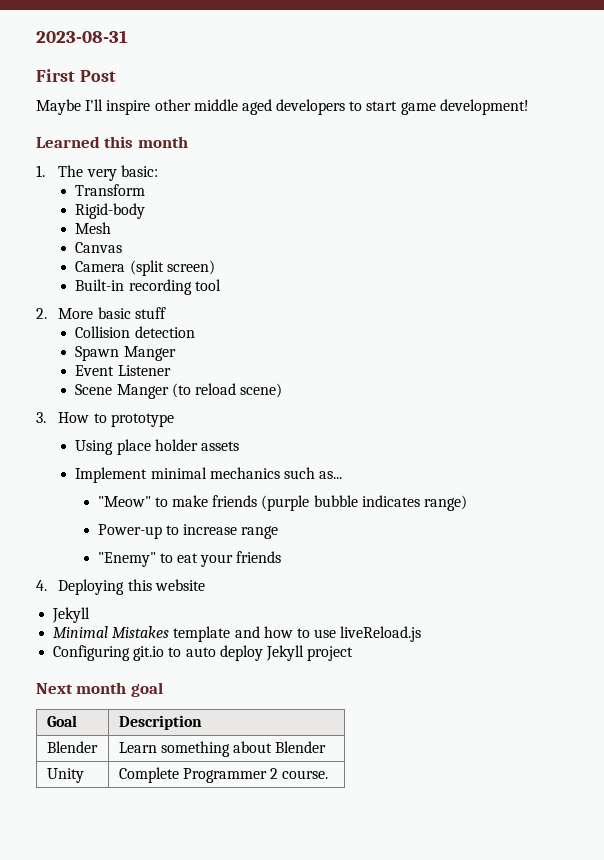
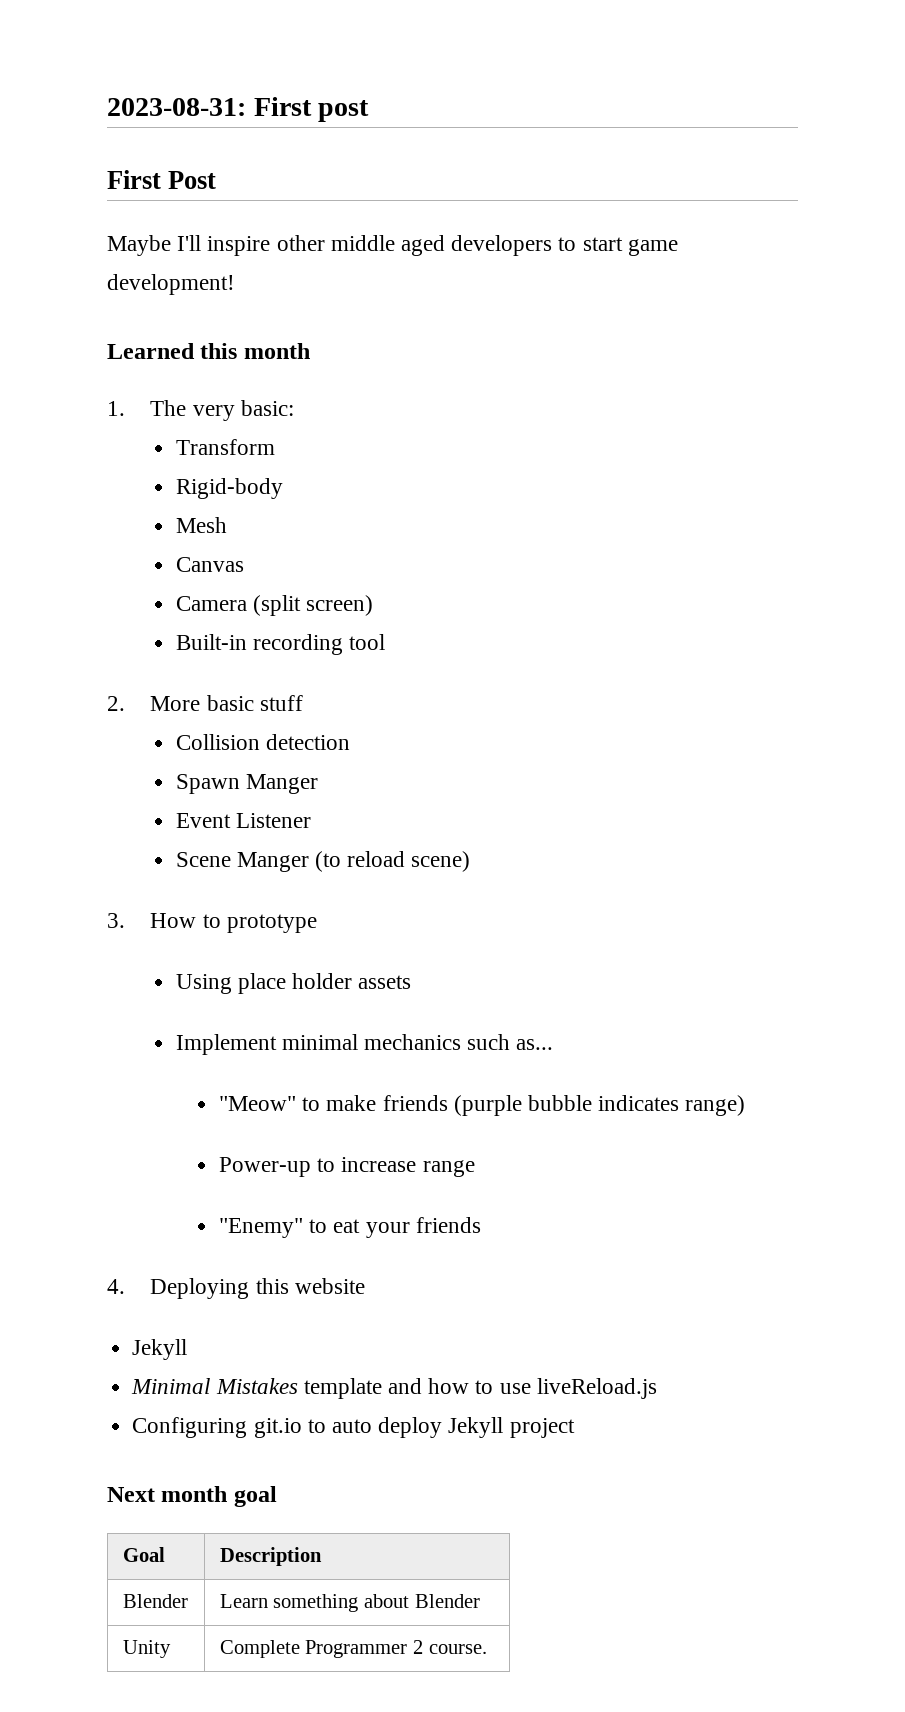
[36,30,128,43] 2023-08-31 -> [107,97,370,122] 2023-08-31: First post

